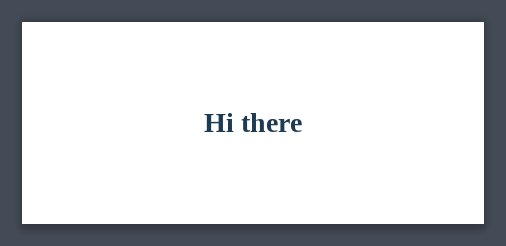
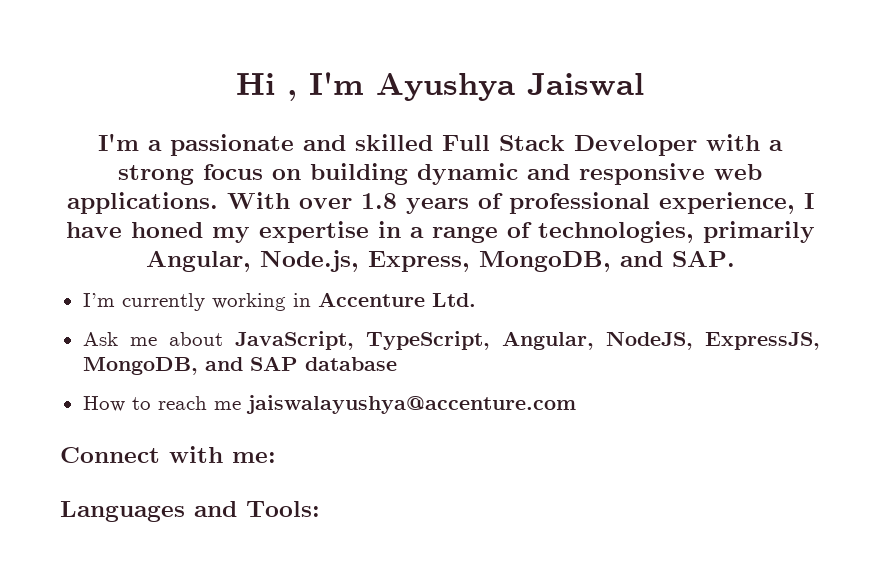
[241,113,303,132] there -> [287,72,644,101] [98,133,783,156] [118,163,762,185] [66,192,814,214] [65,221,815,243] [145,250,735,272] [82,292,476,311] [82,331,820,350] [82,356,397,375] [82,395,576,414] [60,446,276,463] [60,501,320,522] , I'm Ayushya Jaiswal // I'm a passionate and skilled Full Stack Developer with a strong focus on building dynamic and responsive web applications. With over 1.8 years of professional experience, I have honed my expertise in a range of technologies, primarily Angular, Node.js, Express, MongoDB, and SAP. // I’m currently working in Accenture Ltd. // Ask me about JavaScript, TypeScript, Angular, NodeJS, ExpressJS, MongoDB, and SAP database // How to reach me jaiswalayushya@accenture.com // Connect with me: // Languages and Tools:

